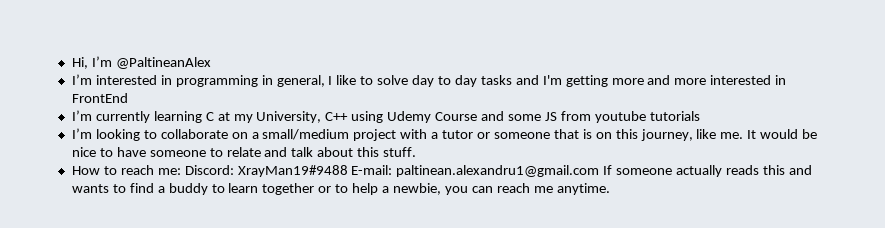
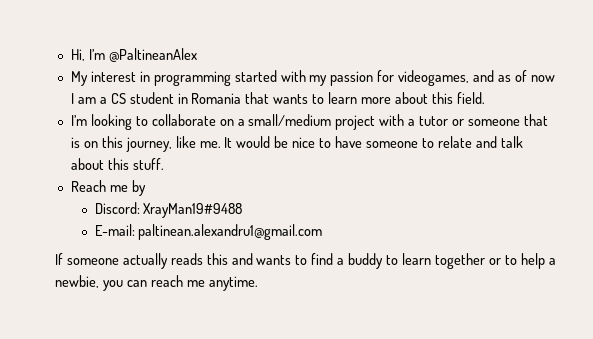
[71,74,787,87] [71,93,128,103] [71,110,700,123] I’m interested in programming in general, I like to solve day to day tasks and I'm getting more and more interested in FrontEnd // I’m currently learning C at my University, C++ using Udemy Course and some JS from youtube tutorials -> [70,70,555,86] [70,92,485,104] My interest in programming started with my passion for videogames, and as of now I am a CS student in Romania that wants to learn more about this field.
[71,165,181,175] How to reach me: -> [70,180,146,196] Reach me by //
(348, 171) none -> (243, 210) //
(600, 171) none -> (323, 232) //

